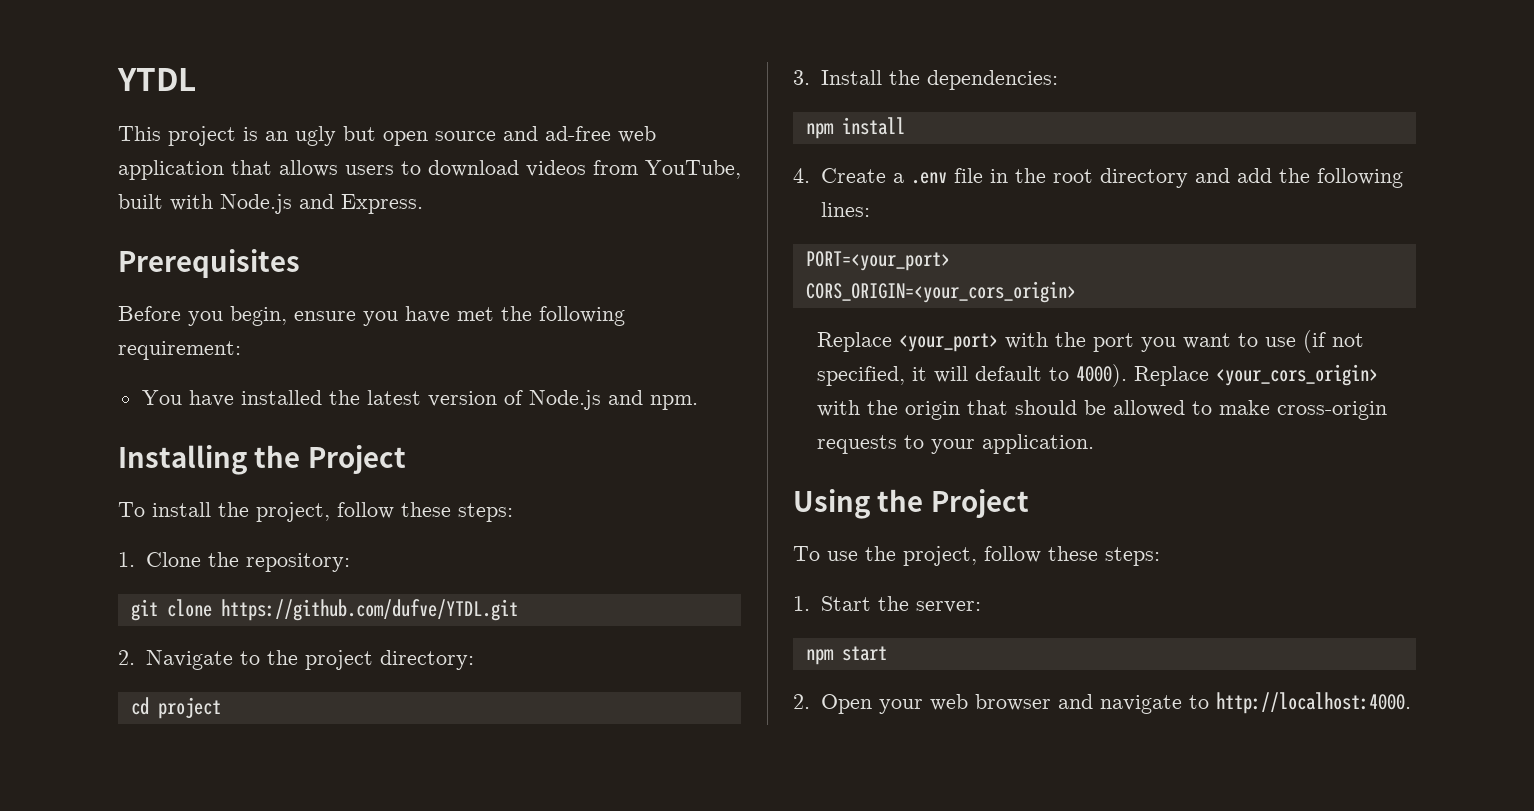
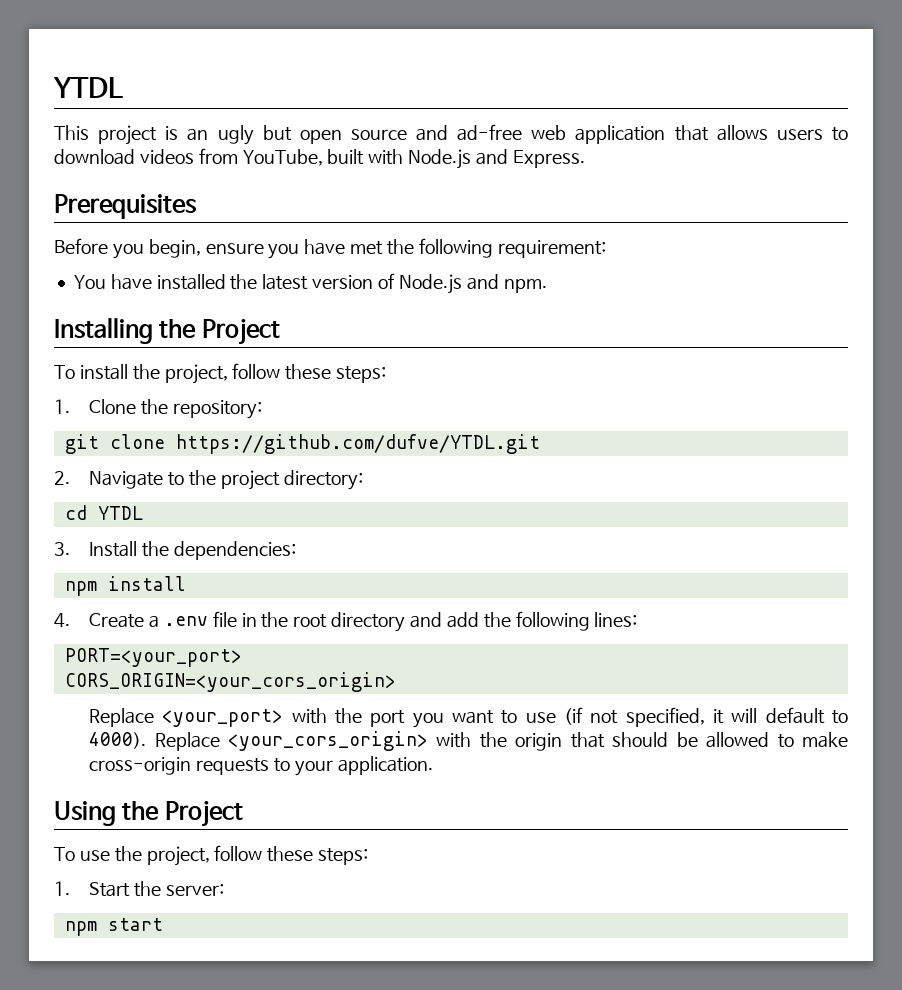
[157,697,221,719] project -> [97,506,143,520] YTDL
[793,692,1411,714] // 2. Open your web browser and navigate to http://localhost:4000. -> (163, 924) none

